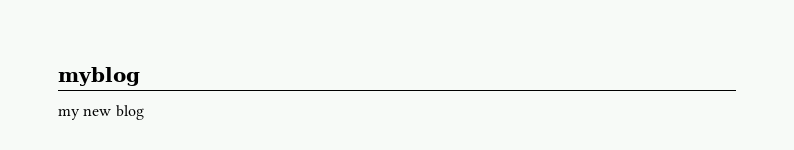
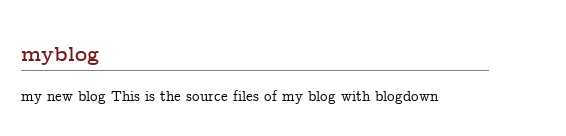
(144, 112) none -> [111,90,439,104] This is the source files of my blog with blogdown

